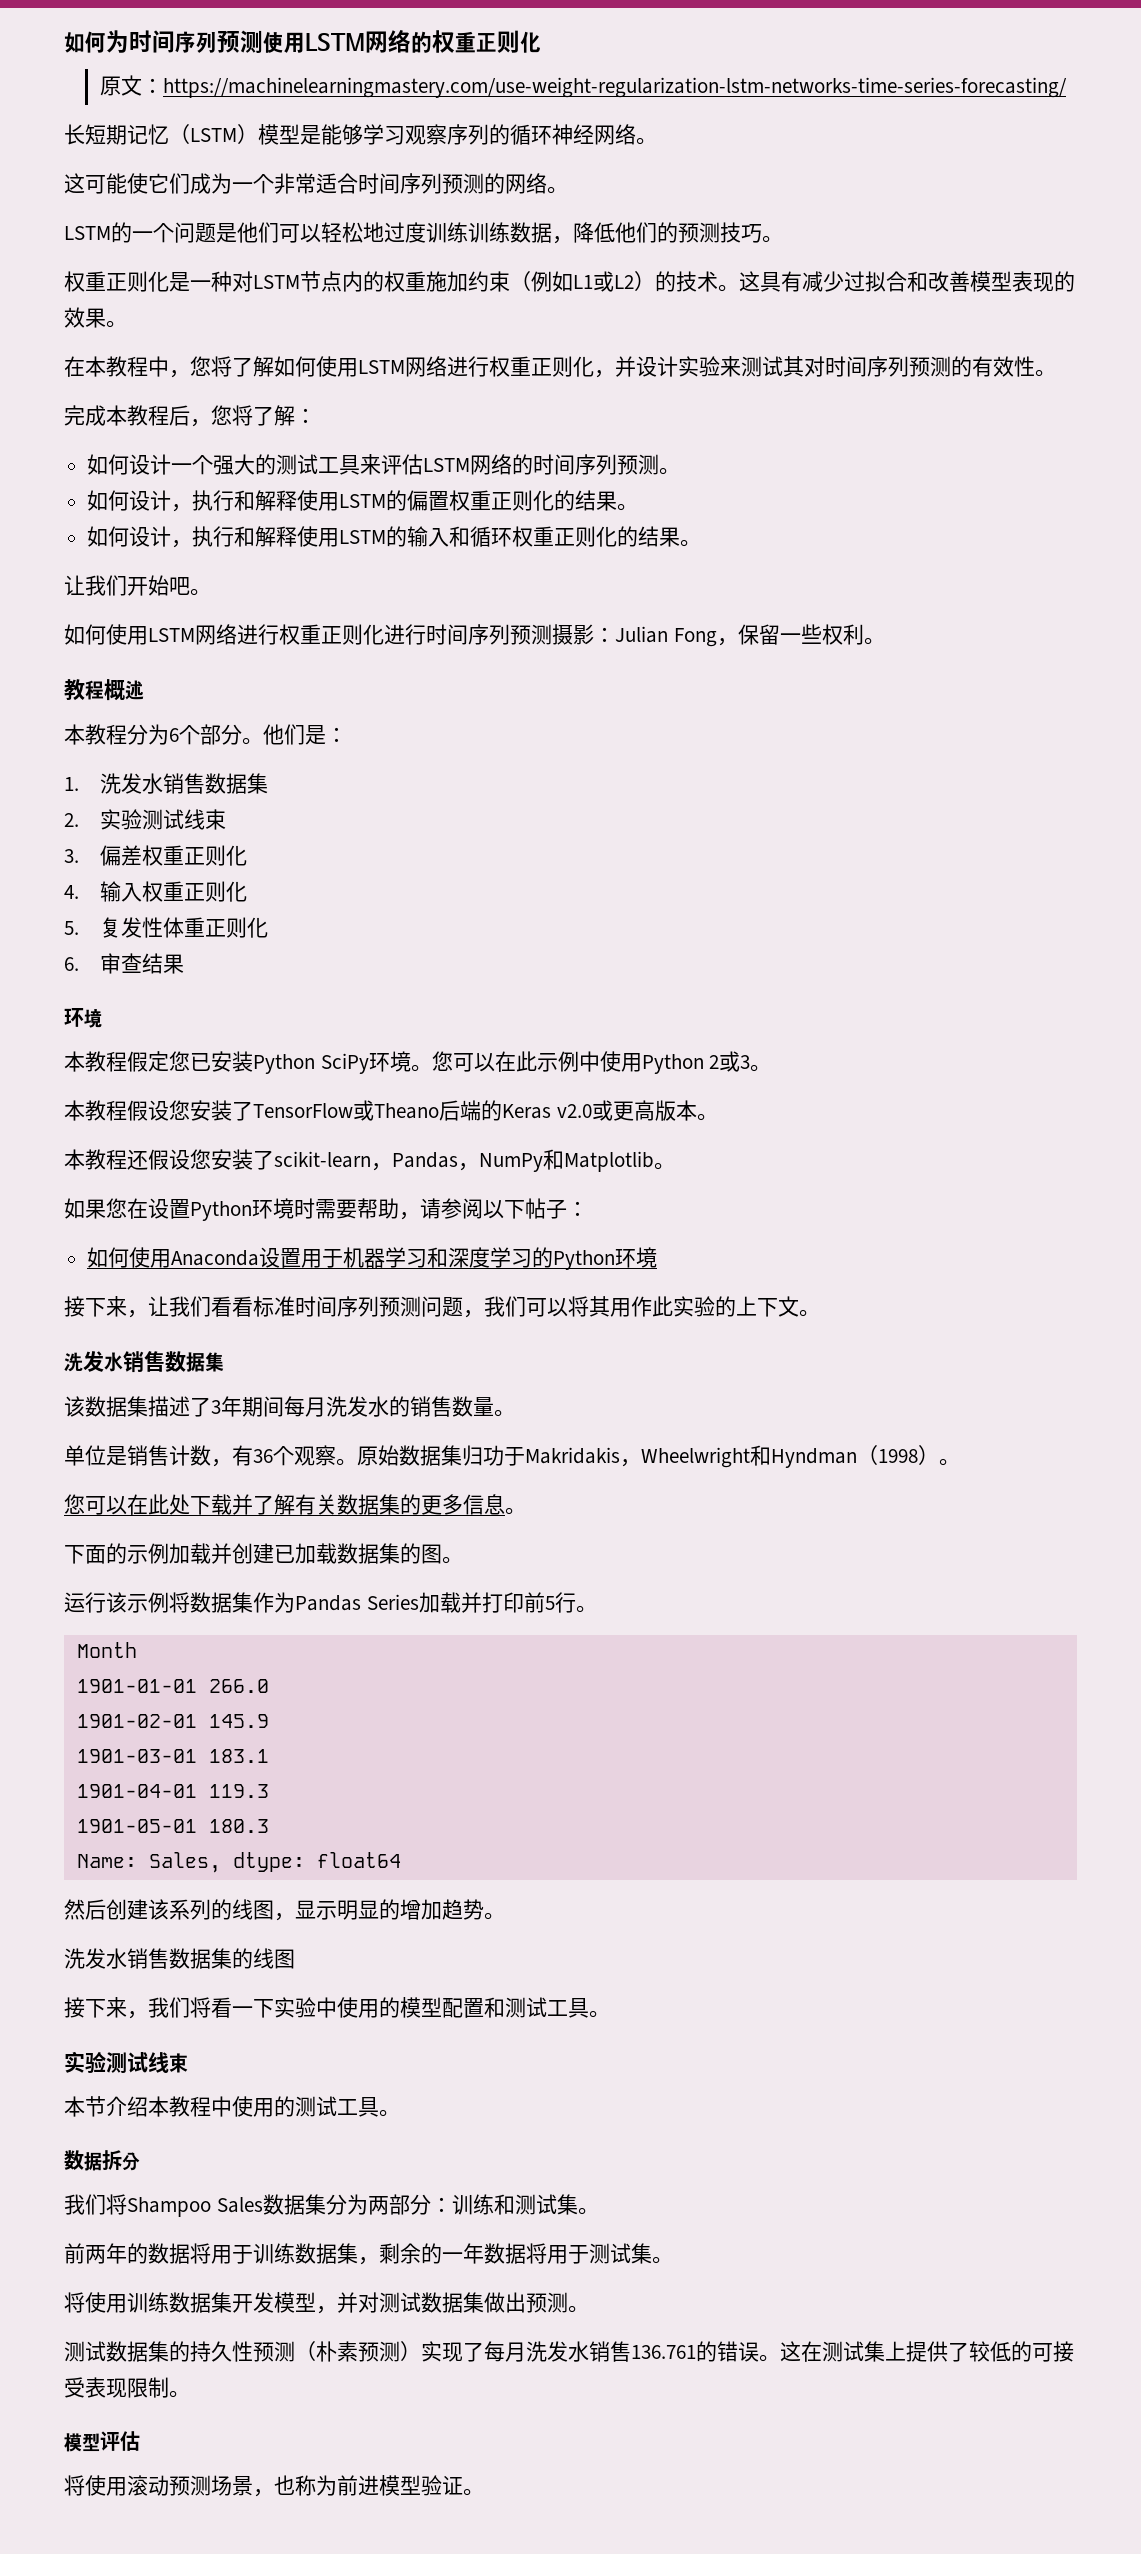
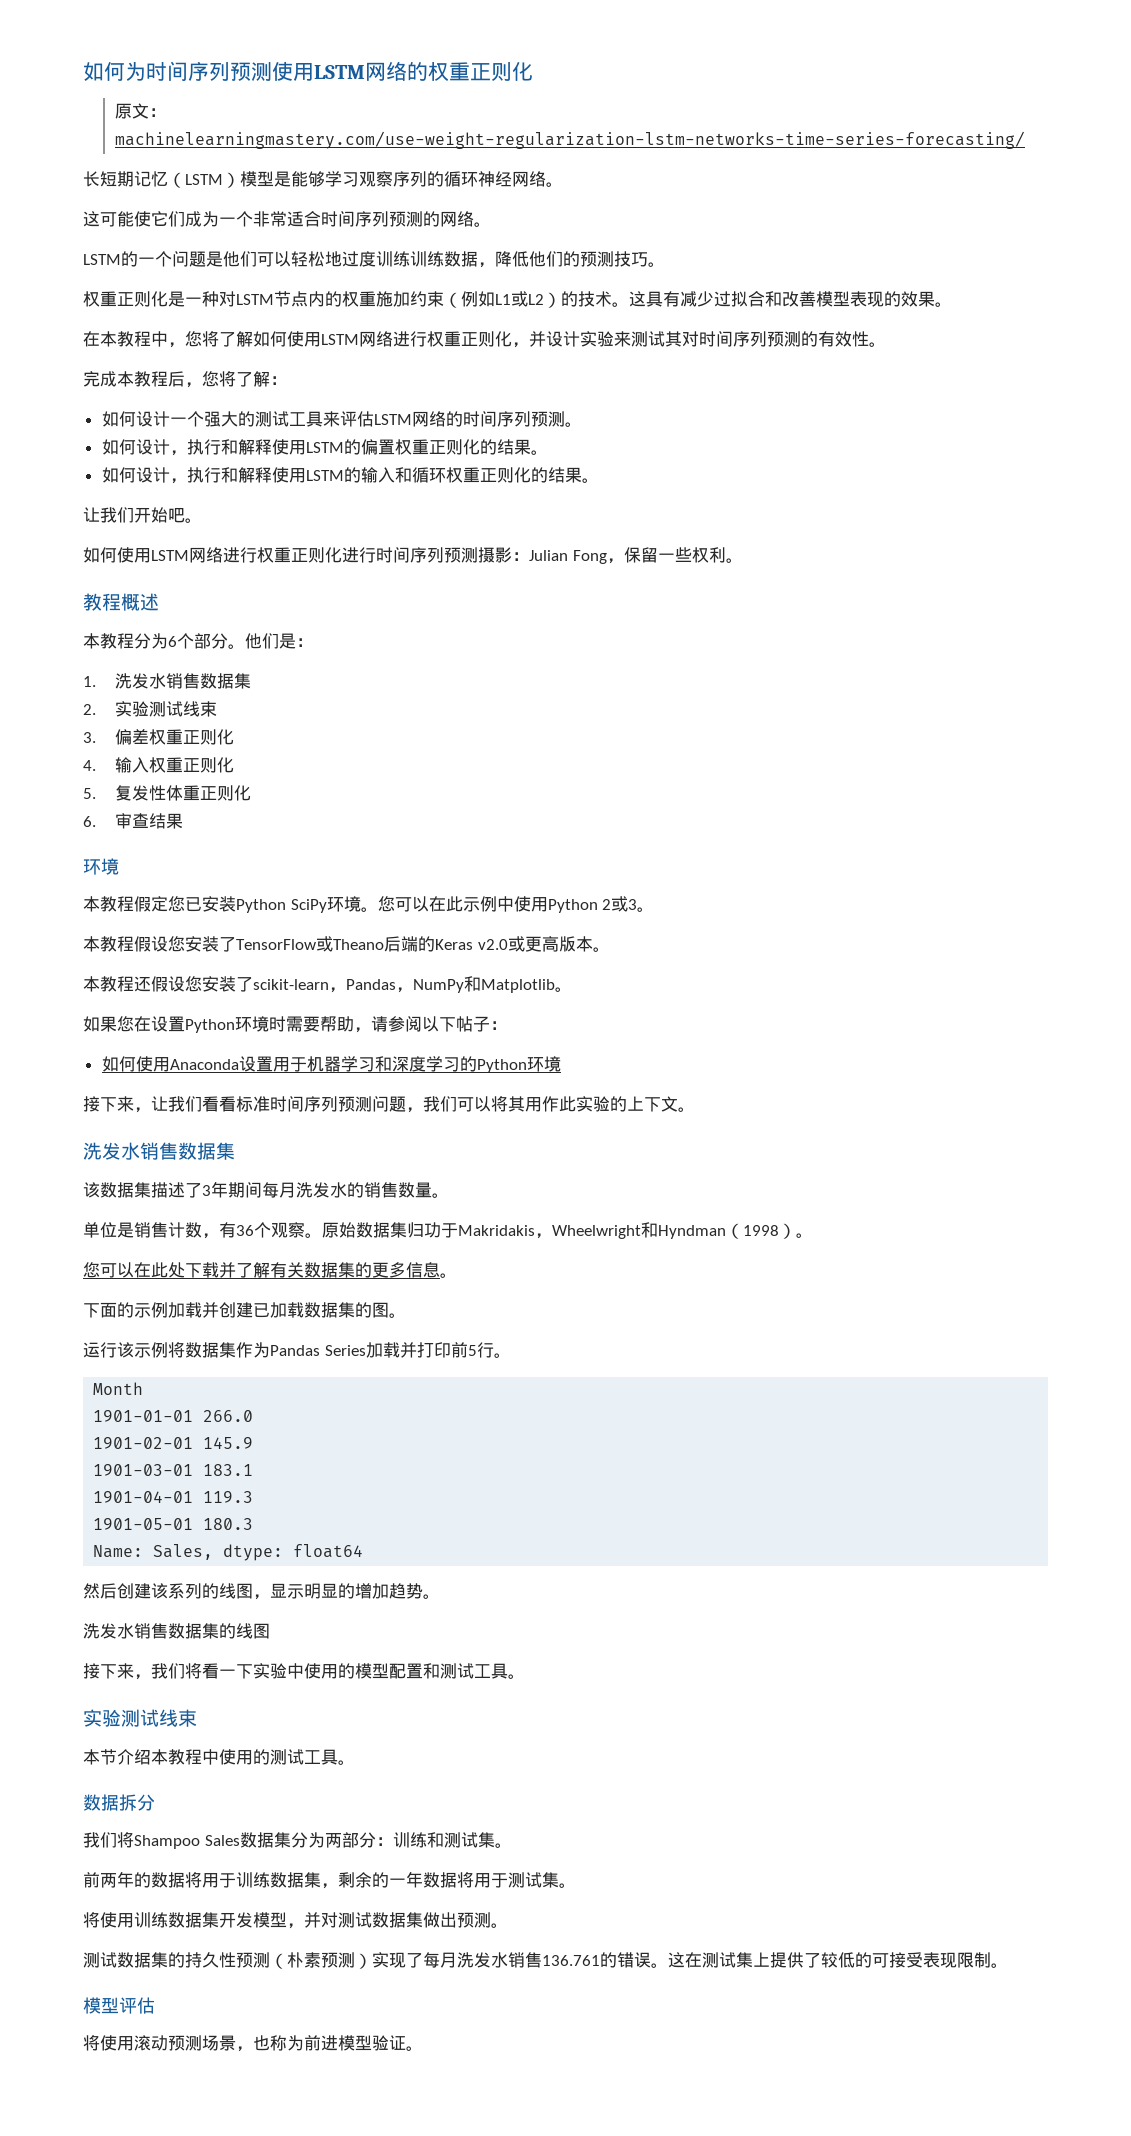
[162,77,1067,98] https://machinelearningmastery.com/use-weight-regularization-lstm-networks-time-series-forecasting/ -> [114,131,1025,149] machinelearningmastery.com/use-weight-regularization-lstm-networks-time-series-forecasting/

